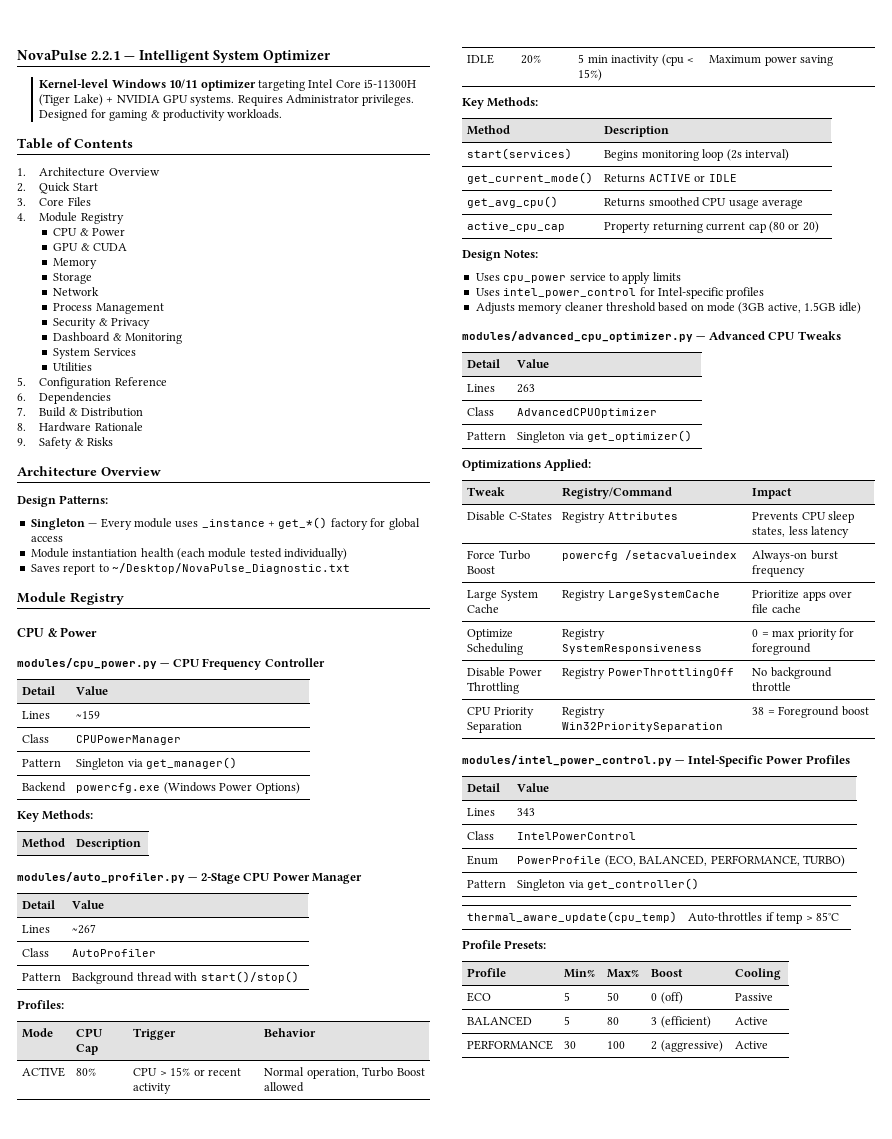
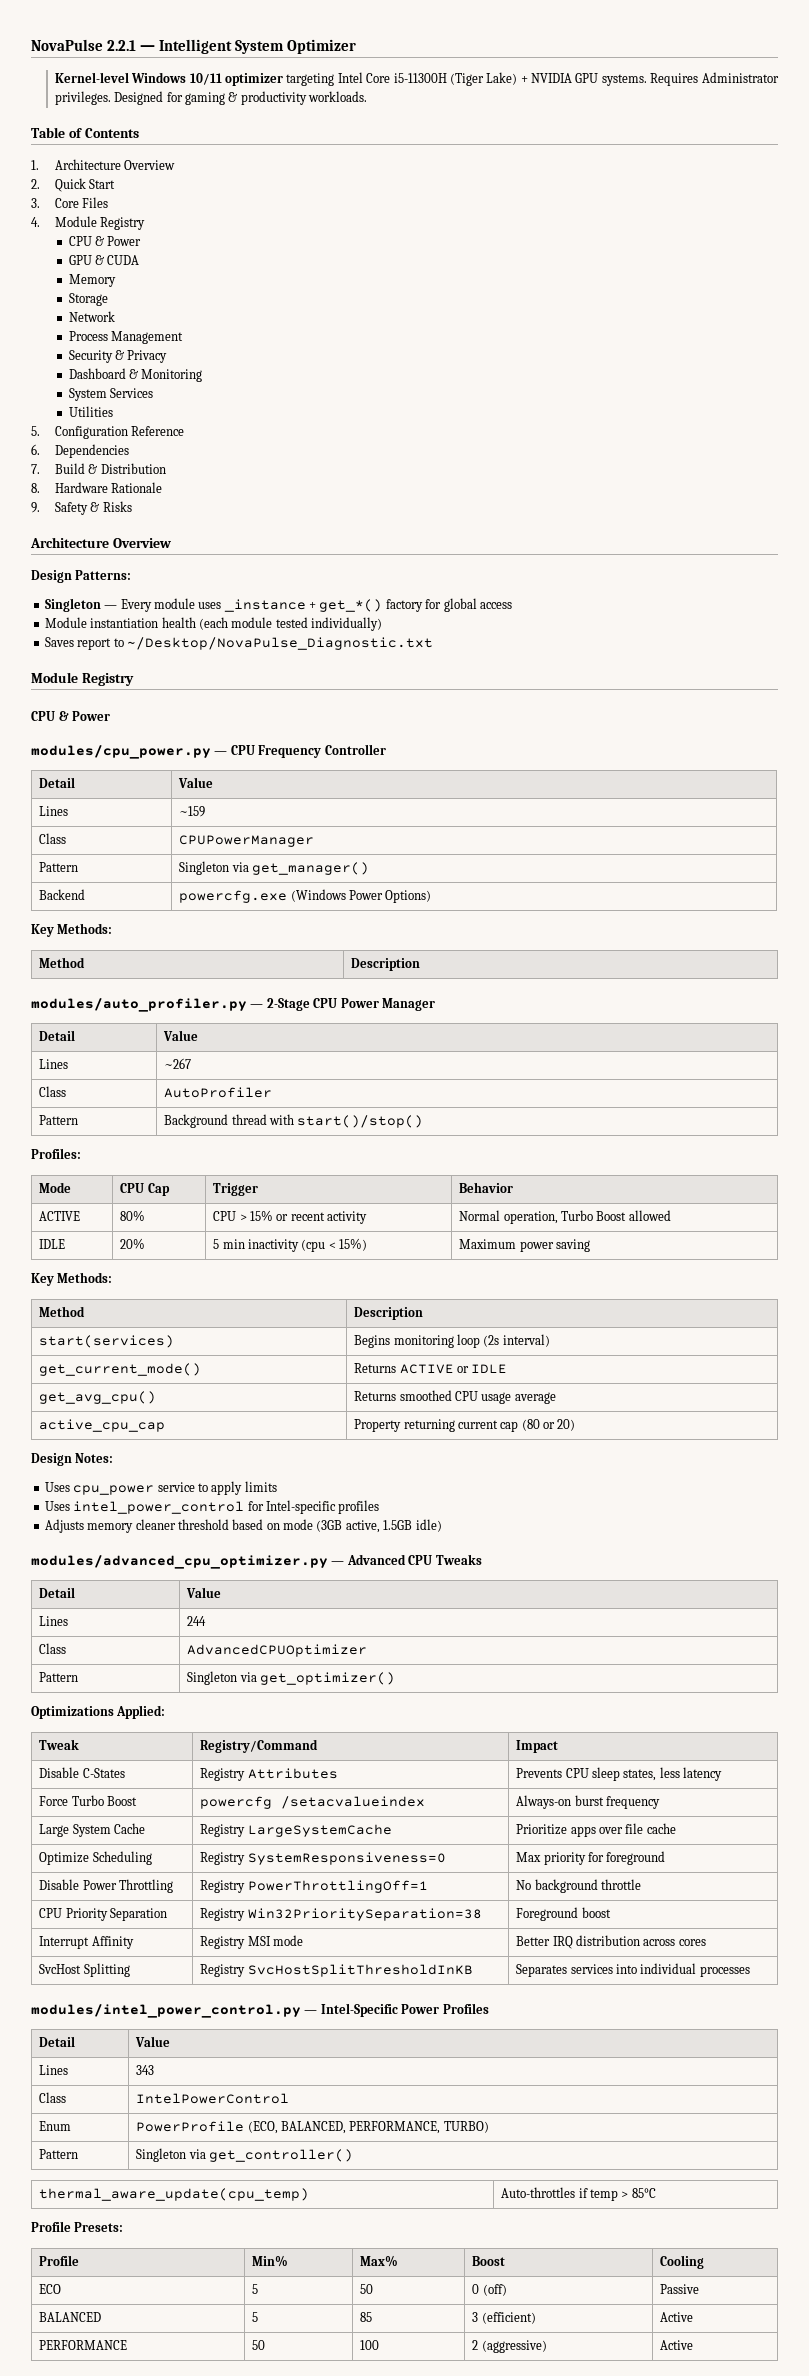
[517,384,536,393] 263 -> [187,1616,207,1626] 244
[562,644,703,654] [752,629,795,637] SystemResponsiveness | 0 = max -> [247,1852,446,1865] [516,1852,542,1862] SystemResponsiveness=0 | Max
[607,668,734,678] PowerThrottlingOff -> [247,1880,428,1893] PowerThrottlingOff=1
[562,722,724,732] [752,707,775,715] Win32PrioritySeparation | 38 = -> [247,1908,482,1921] Win32PrioritySeparation=38 |
(869, 711) none -> [39,1936,134,1949] [200,1935,303,1949] [516,1935,706,1949] [39,1963,130,1977] [200,1964,473,1977] [516,1963,750,1977] // Interrupt Affinity | Registry MSI mode | Better IRQ distribution across cores // SvcHost Splitting | Registry SvcHostSplitThresholdInKB | Separates services into individual processes
[607,1017,620,1025] 80 -> [360,2312,373,2322] 85
[564,1041,577,1049] 30 -> [252,2340,266,2350] 50

